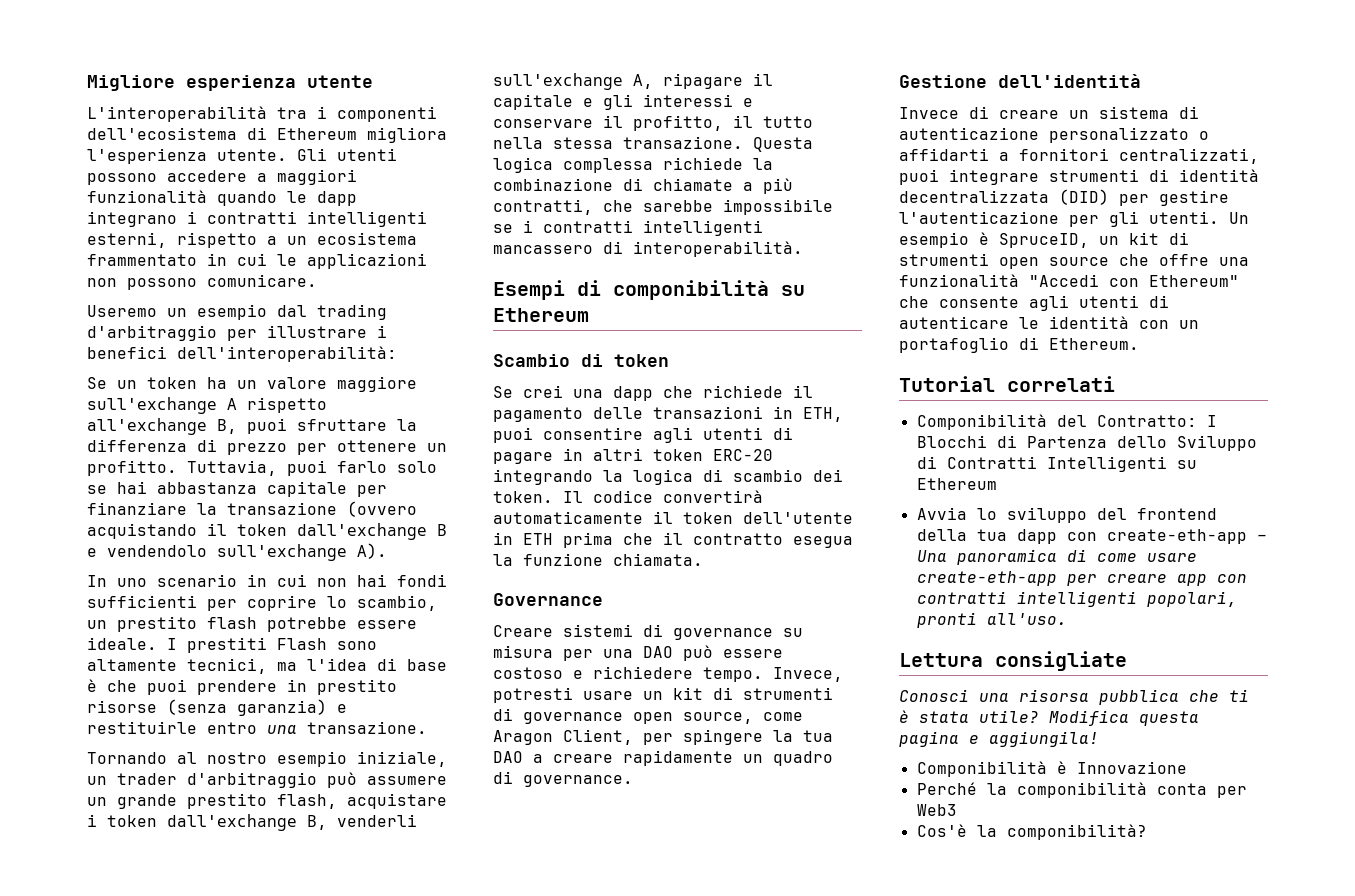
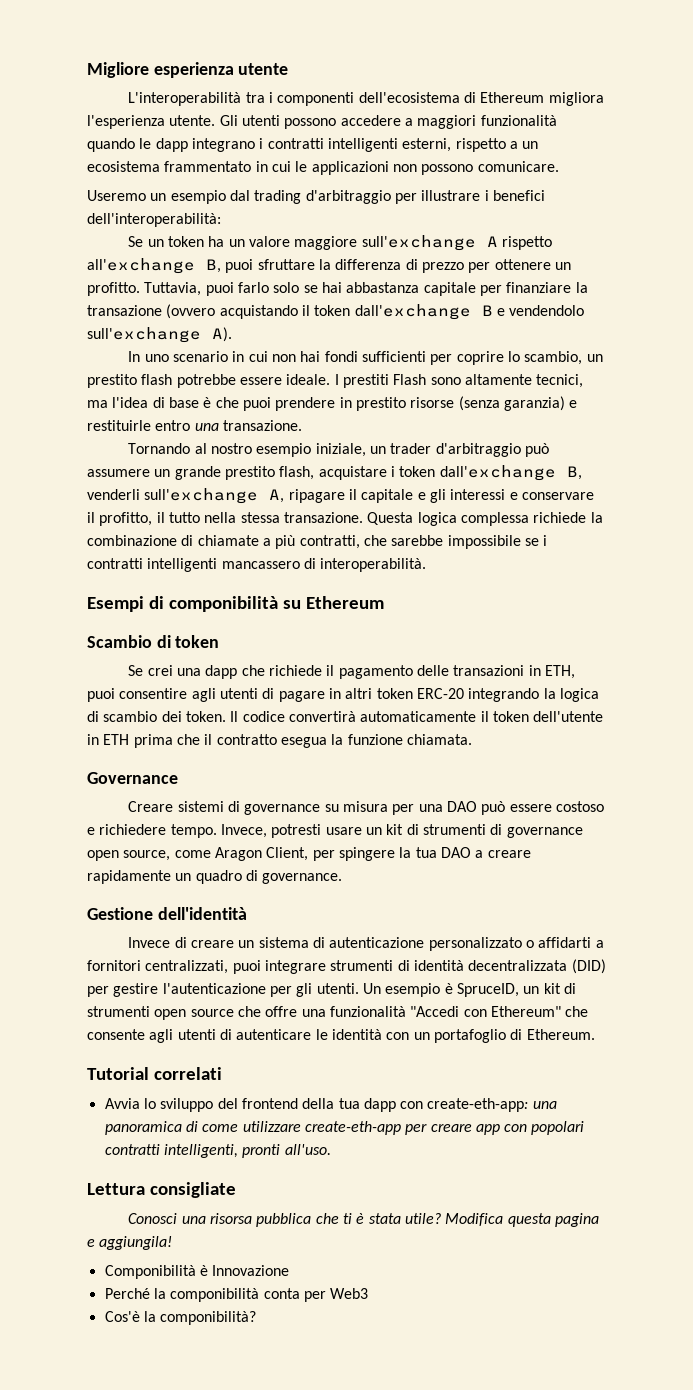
[916,414,1217,430] [916,435,1257,451] [916,456,1197,472] [916,478,997,490] // Componibilità del Contratto: I Blocchi di Partenza dello Sviluppo di Contratti Intelligenti su Ethereum -> (222, 1073) none
[1106,529,1267,544] [916,550,947,562] create-eth-app – Una -> [427,1098,557,1112] create-eth-app: una
[1146,553,1197,562] usare -> [242,1121,301,1132] utilizzare
[916,591,1237,607] contratti intelligenti popolari, -> [531,1121,585,1135] [104,1144,238,1158] popolari contratti intelligenti,

